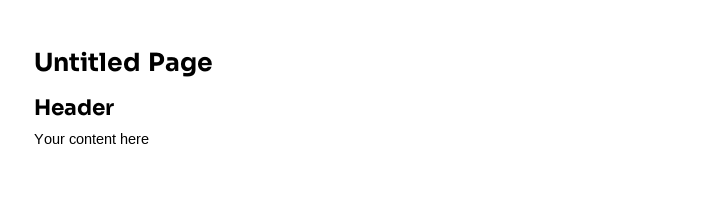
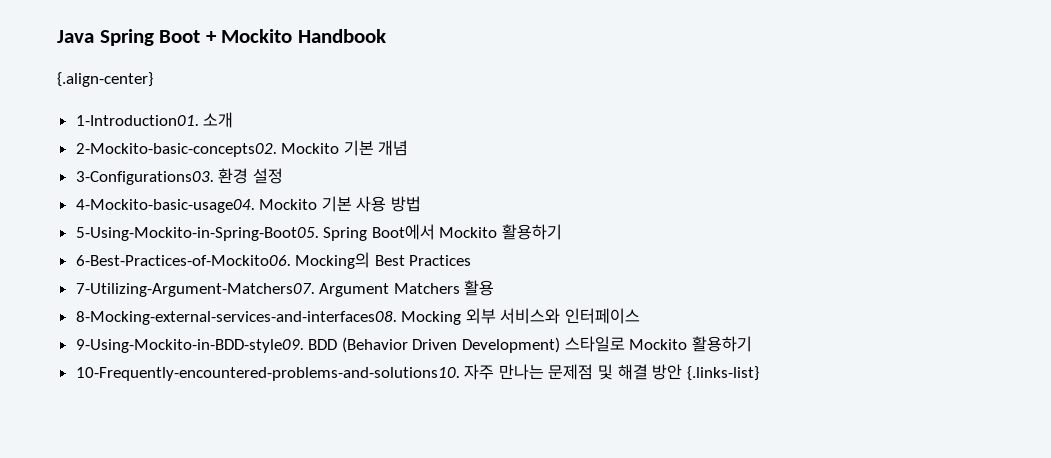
[34,51,213,77] [34,99,114,116] [34,133,149,144] Untitled Page // Header // Your content here -> [57,29,386,46] [57,72,153,87] [75,112,234,128] [75,140,409,157] [75,168,283,185] [75,196,422,213] [75,224,563,241] [75,252,472,269] [75,280,495,297] [75,308,641,325] [75,336,752,353] [75,364,759,381] Java Spring Boot + Mockito Handbook // {.align-center} // 1-Introduction01. 소개 // 2-Mockito-basic-concepts02. Mockito 기본 개념 // 3-Configurations03. 환경 설정 // 4-Mockito-basic-usage04. Mockito 기본 사용 방법 // 5-Using-Mockito-in-Spring-Boot05. Spring Boot에서 Mockito 활용하기 // 6-Best-Practices-of-Mockito06. Mocking의 Best Practices // 7-Utilizing-Argument-Matchers07. Argument Matchers 활용 // 8-Mocking-external-services-and-interfaces08. Mocking 외부 서비스와 인터페이스 // 9-Using-Mockito-in-BDD-style09. BDD (Behavior Driven Development) 스타일로 Mockito 활용하기 // 10-Frequently-encountered-problems-and-solutions10. 자주 만나는 문제점 및 해결 방안 {.links-list}

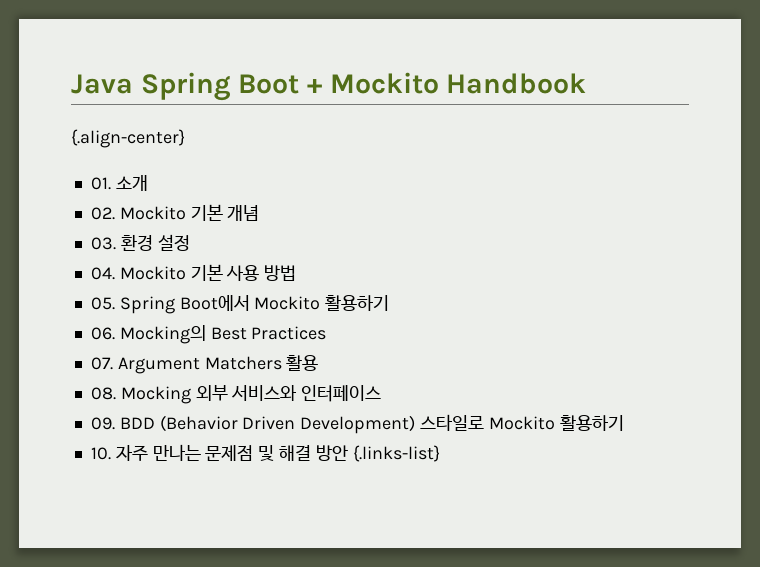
[75,115,199,126] 1-Introduction01. -> [90,177,111,190] 01.
[75,143,277,157] 2-Mockito-basic-concepts02. -> [90,207,115,220] 02.
[75,171,214,185] 3-Configurations03. -> [90,237,116,250] 03.
[75,199,255,213] 4-Mockito-basic-usage04. -> [90,267,115,280] 04.
[75,227,319,241] 5-Using-Mockito-in-Spring-Boot05. -> [90,297,115,310] 05.
[75,255,291,266] 6-Best-Practices-of-Mockito06. -> [90,327,115,340] 06.
[75,283,315,297] 7-Utilizing-Argument-Matchers07. -> [90,357,113,370] 07.
[75,311,397,325] 8-Mocking-external-services-and-interfaces08. -> [90,387,116,400] 08.
[75,339,304,353] 9-Using-Mockito-in-BDD-style09. -> [90,417,115,430] 09.
[75,367,460,381] 10-Frequently-encountered-problems-and-solutions10. -> [90,447,111,460] 10.

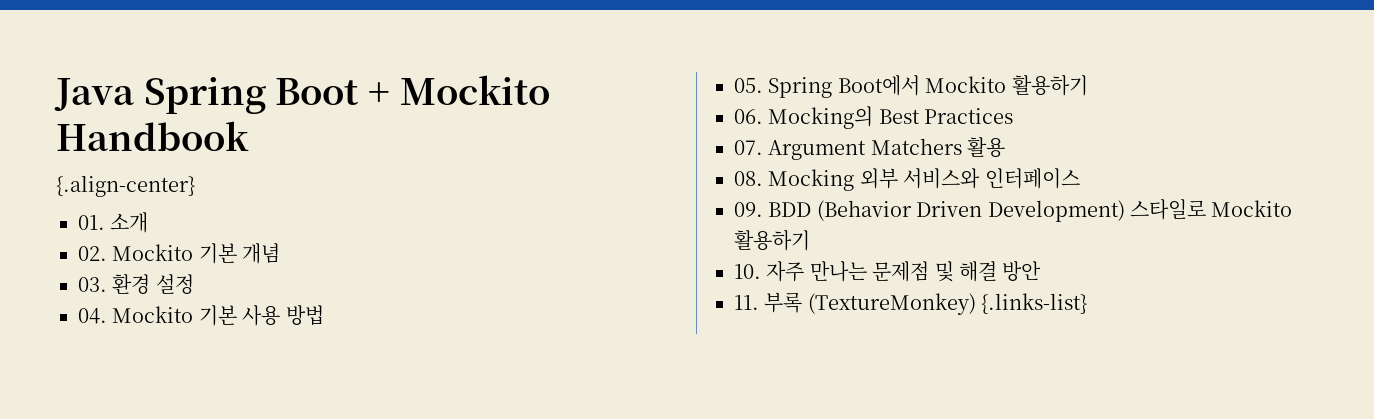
(348, 453) none -> [734,292,976,315] // 11. 부록 (TextureMonkey)

